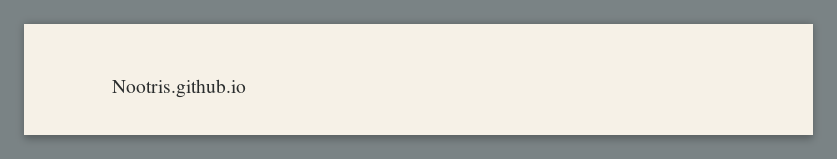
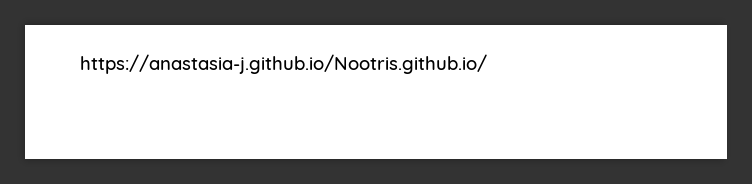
[112,79,246,98] Nootris.github.io -> [80,54,487,74] https://anastasia-j.github.io/Nootris.github.io/

